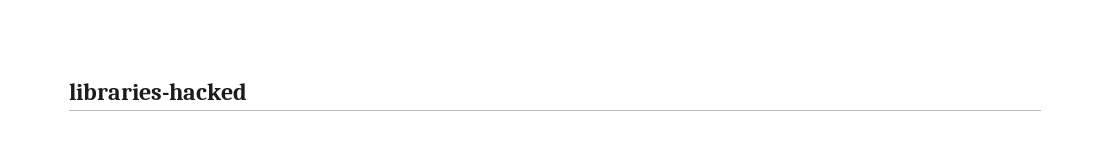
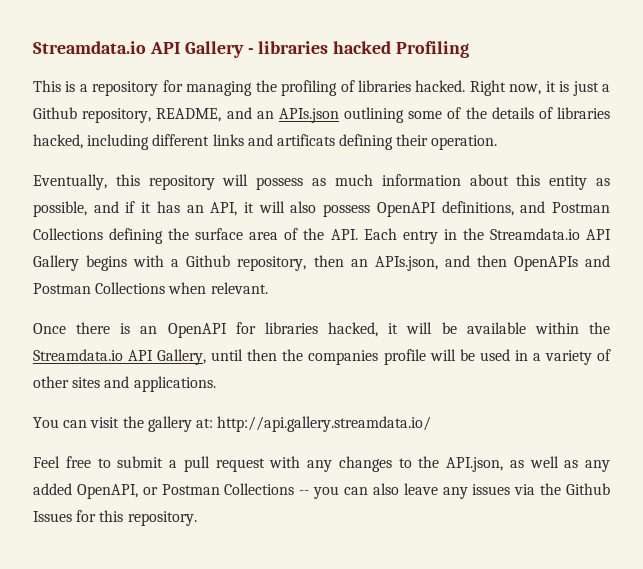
[69,83,247,100] libraries-hacked -> [33,41,470,58] [33,80,610,96] [33,107,610,123] [33,134,498,150] [33,174,610,190] [33,201,610,217] [33,228,612,244] [33,255,610,271] [33,282,268,294] [33,322,610,338] [33,349,611,365] [33,376,216,392] [33,416,432,432] [33,456,610,472] [33,483,610,499] [33,510,197,526] Streamdata.io API Gallery - libraries hacked Profiling // This is a repository for managing the profiling of libraries hacked. Right now, it is just a Github repository, README, and an APIs.json outlining some of the details of libraries hacked, including different links and artificats defining their operation. // Eventually, this repository will possess as much information about this entity as possible, and if it has an API, it will also possess OpenAPI definitions, and Postman Collections defining the surface area of the API. Each entry in the Streamdata.io API Gallery begins with a Github repository, then an APIs.json, and then OpenAPIs and Postman Collections when relevant. // Once there is an OpenAPI for libraries hacked, it will be available within the Streamdata.io API Gallery, until then the companies profile will be used in a variety of other sites and applications. // You can visit the gallery at: http://api.gallery.streamdata.io/ // Feel free to submit a pull request with any changes to the API.json, as well as any added OpenAPI, or Postman Collections -- you can also leave any issues via the Github Issues for this repository.

